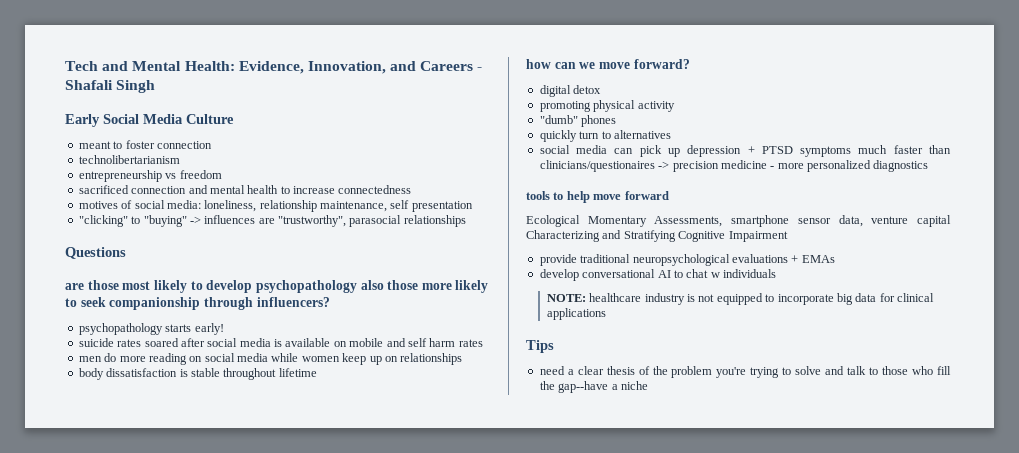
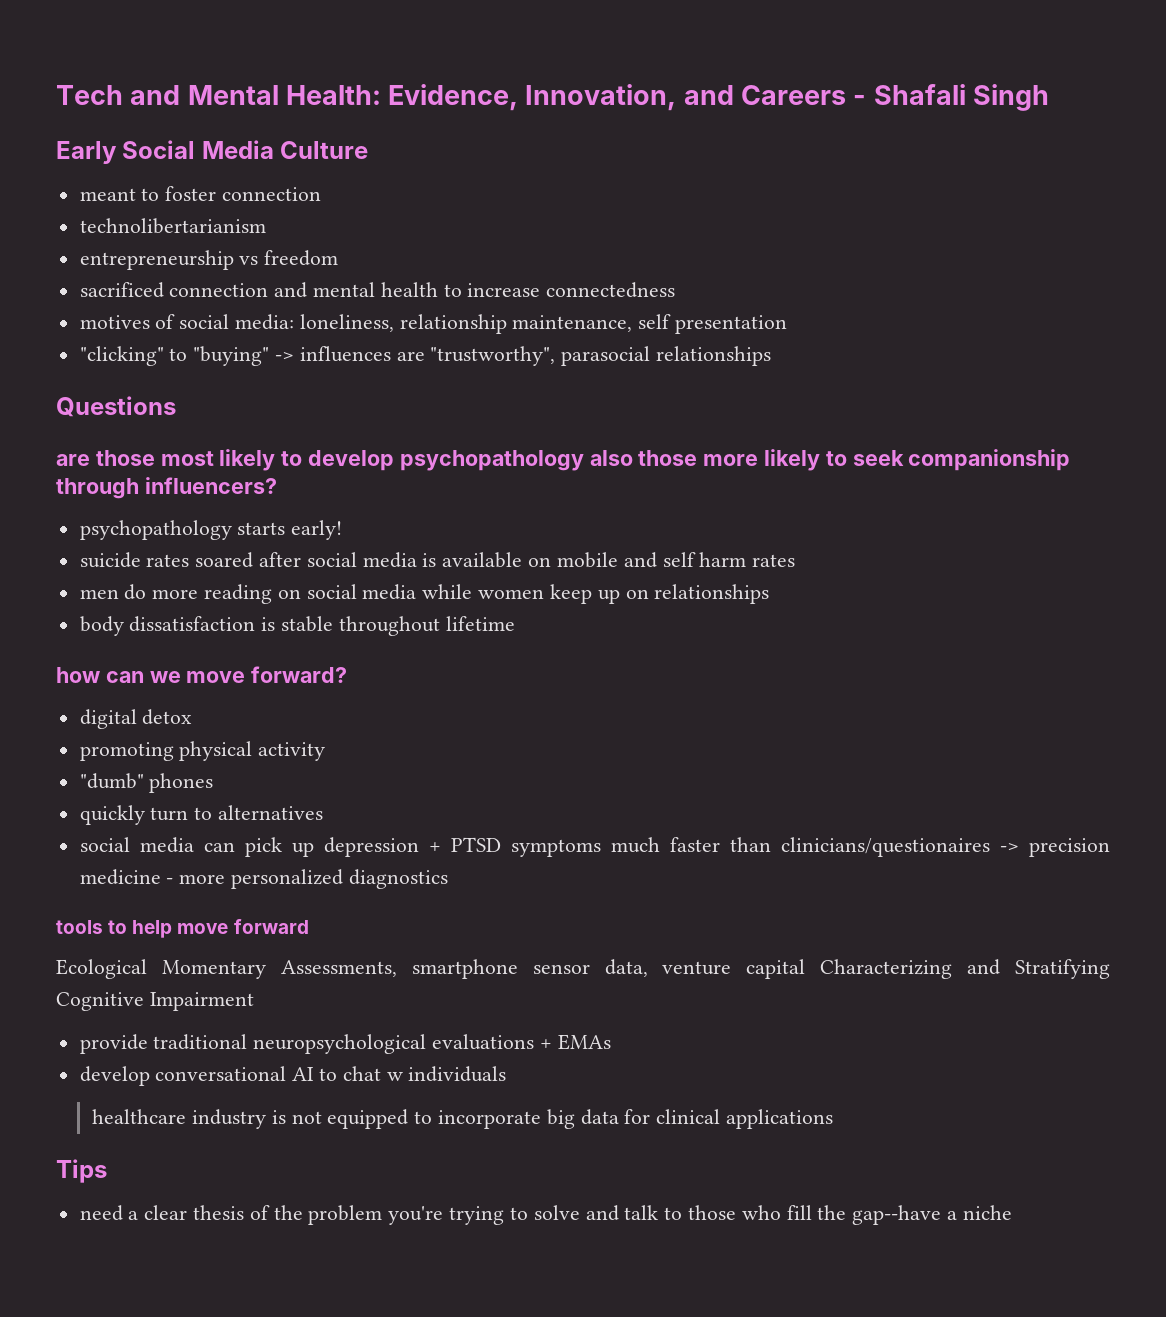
[546,294,586,302] NOTE: -> (507, 1074) none

